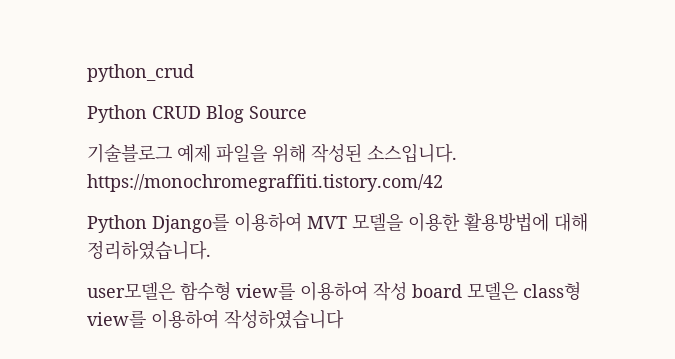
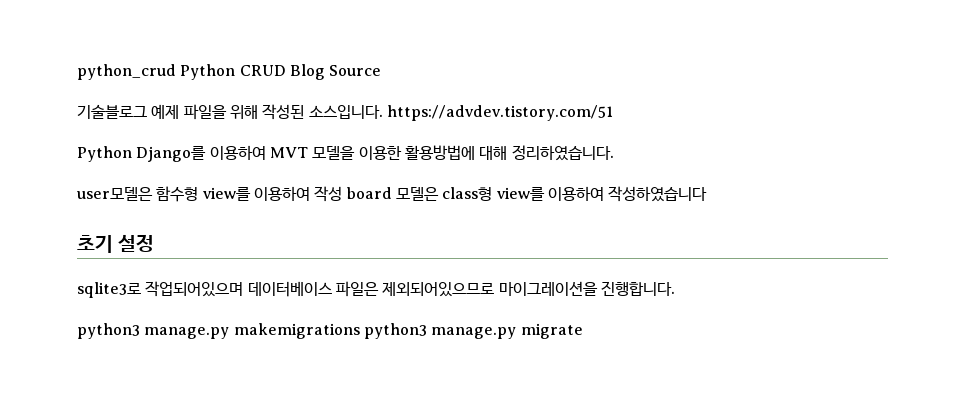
(194, 73) // -> (176, 72) none
[87,174,443,192] https://monochromegraffiti.tistory.com/42 -> [386,105,613,121] https://advdev.tistory.com/51
(344, 319) none -> [77,234,155,253] [77,281,675,298] [77,323,583,339] // 초기 설정 // sqlite3로 작업되어있으며 데이터베이스 파일은 제외되어있으므로 마이그레이션을 진행합니다. // python3 manage.py makemigrations python3 manage.py migrate

